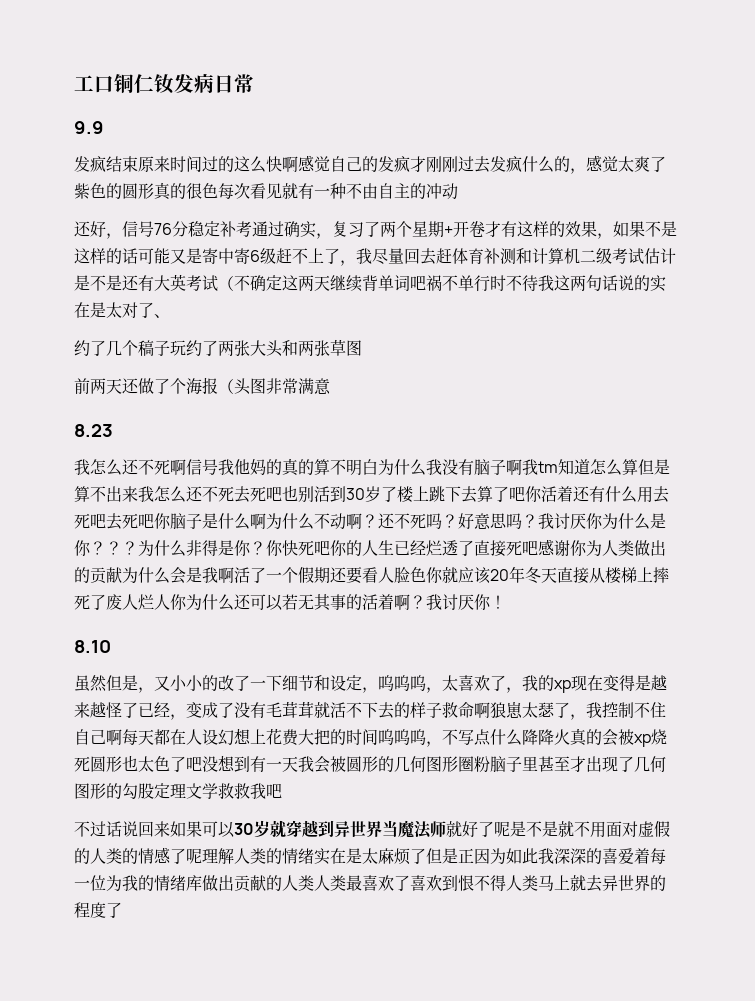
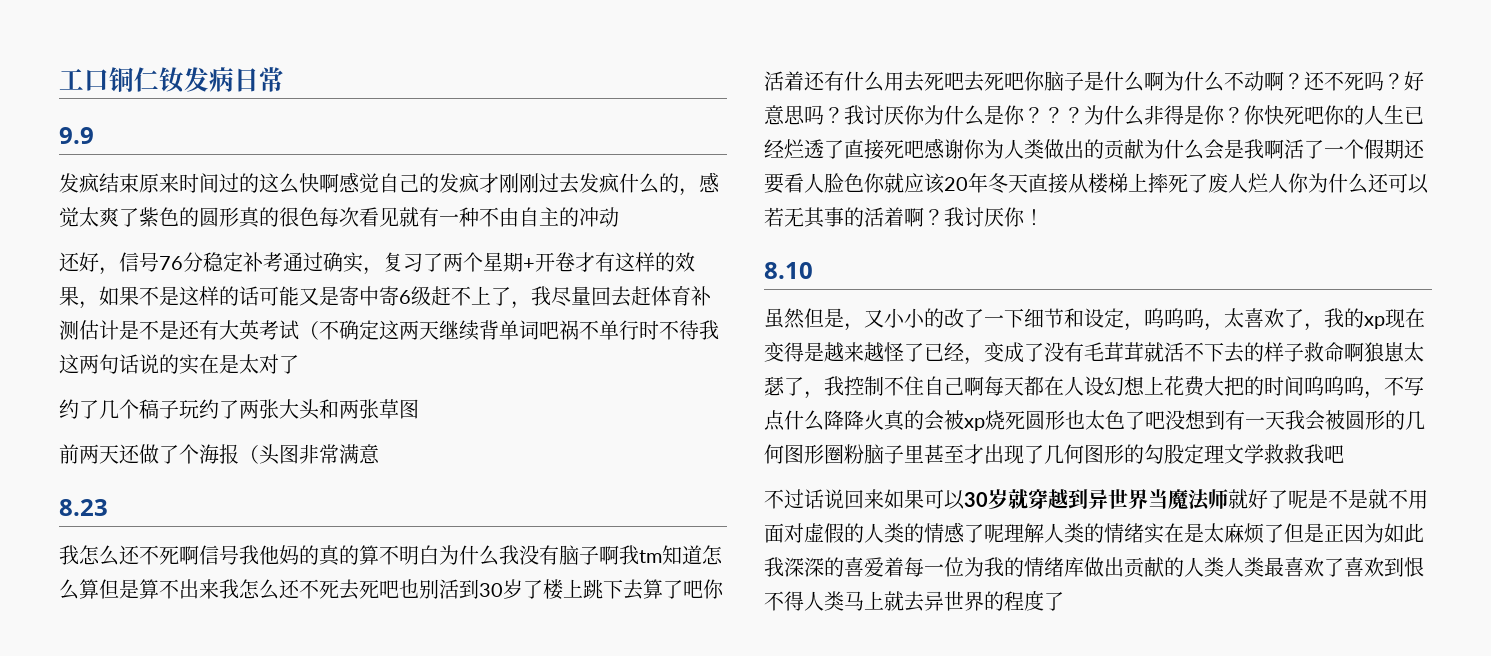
[516,248,644,264] 和计算机二级考试 -> (79, 330) none
[154,314,170,318] 、 -> (299, 364) none

